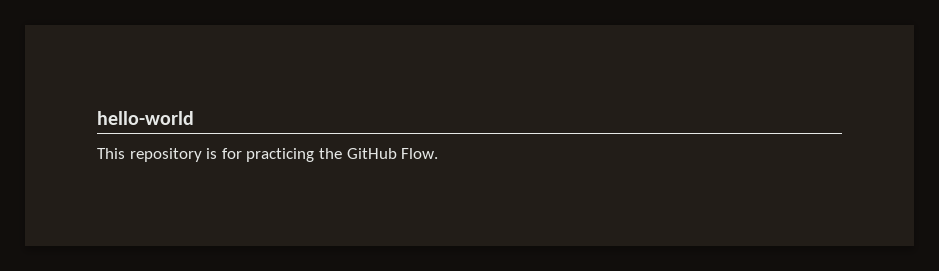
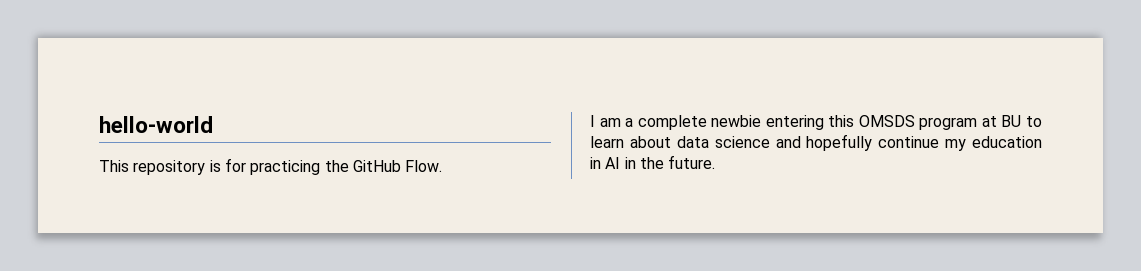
(439, 153) none -> [590,115,1042,130] [590,134,1042,151] [590,155,716,169] // I am a complete newbie entering this OMSDS program at BU to learn about data science and hopefully continue my education in AI in the future.

